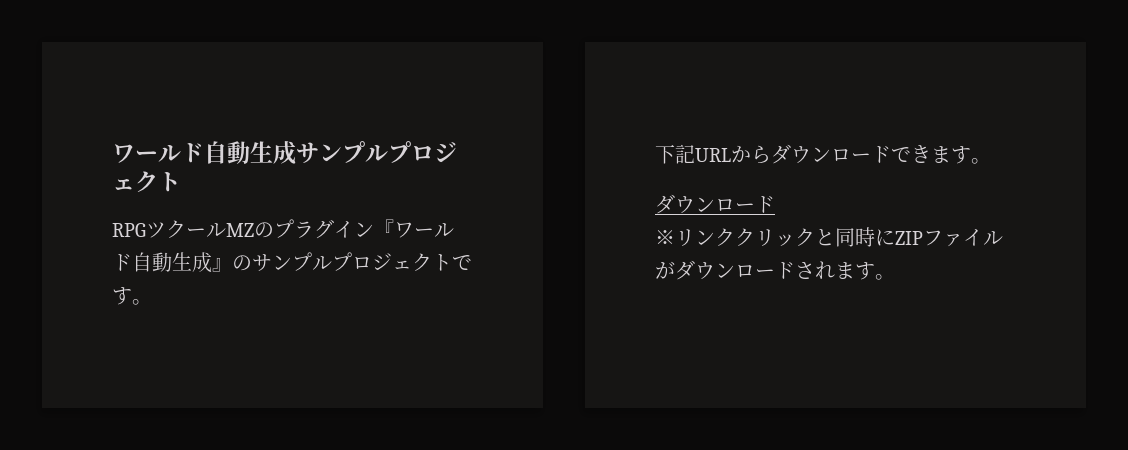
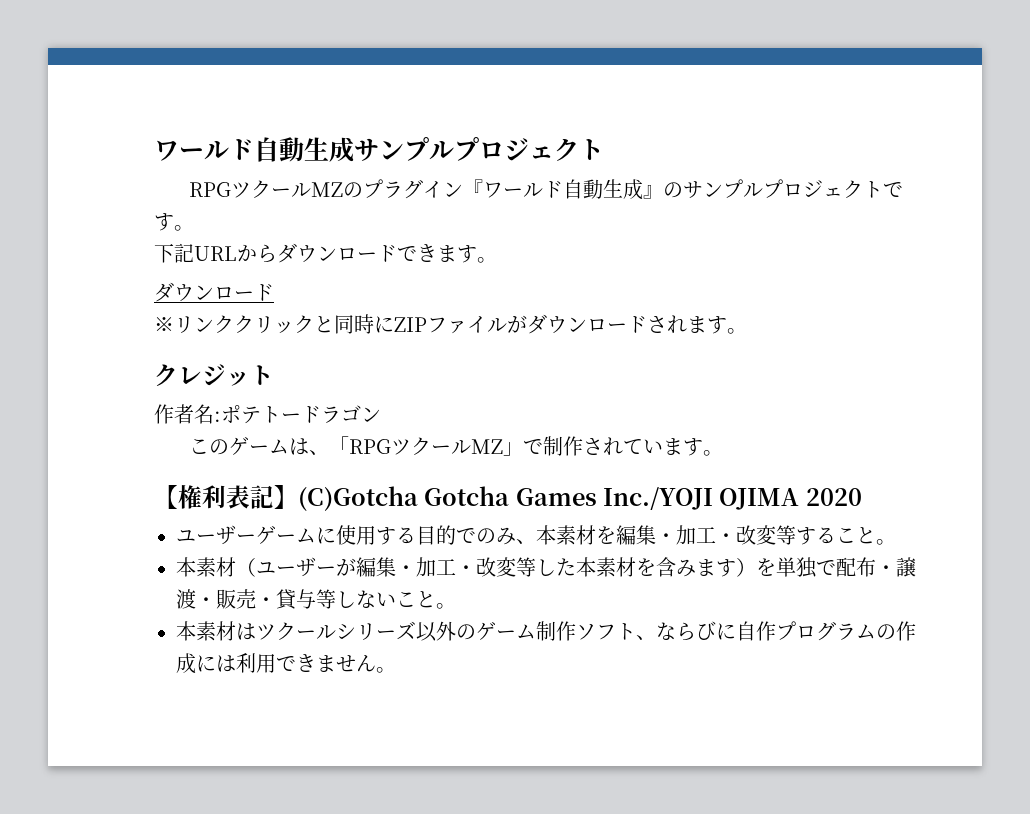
(895, 277) none -> [154,364,274,387] [154,404,381,424] [188,436,723,456] [154,485,862,511] [176,525,896,545] [176,557,916,578] [176,589,456,610] [176,621,916,642] [176,653,396,674] // クレジット // 作者名:ポテトードラゴン // このゲームは、「RPGツクールMZ」で制作されています。 // 【権利表記】(C)Gotcha Gotcha Games Inc./YOJI OJIMA 2020 // ユーザーゲームに使用する目的でのみ、本素材を編集・加工・改変等すること。 // 本素材（ユーザーが編集・加工・改変等した本素材を含みます）を単独で配布・譲渡・販売・貸与等しないこと。 // 本素材はツクールシリーズ以外のゲーム制作ソフト、ならびに自作プログラムの作成には利用できません。

